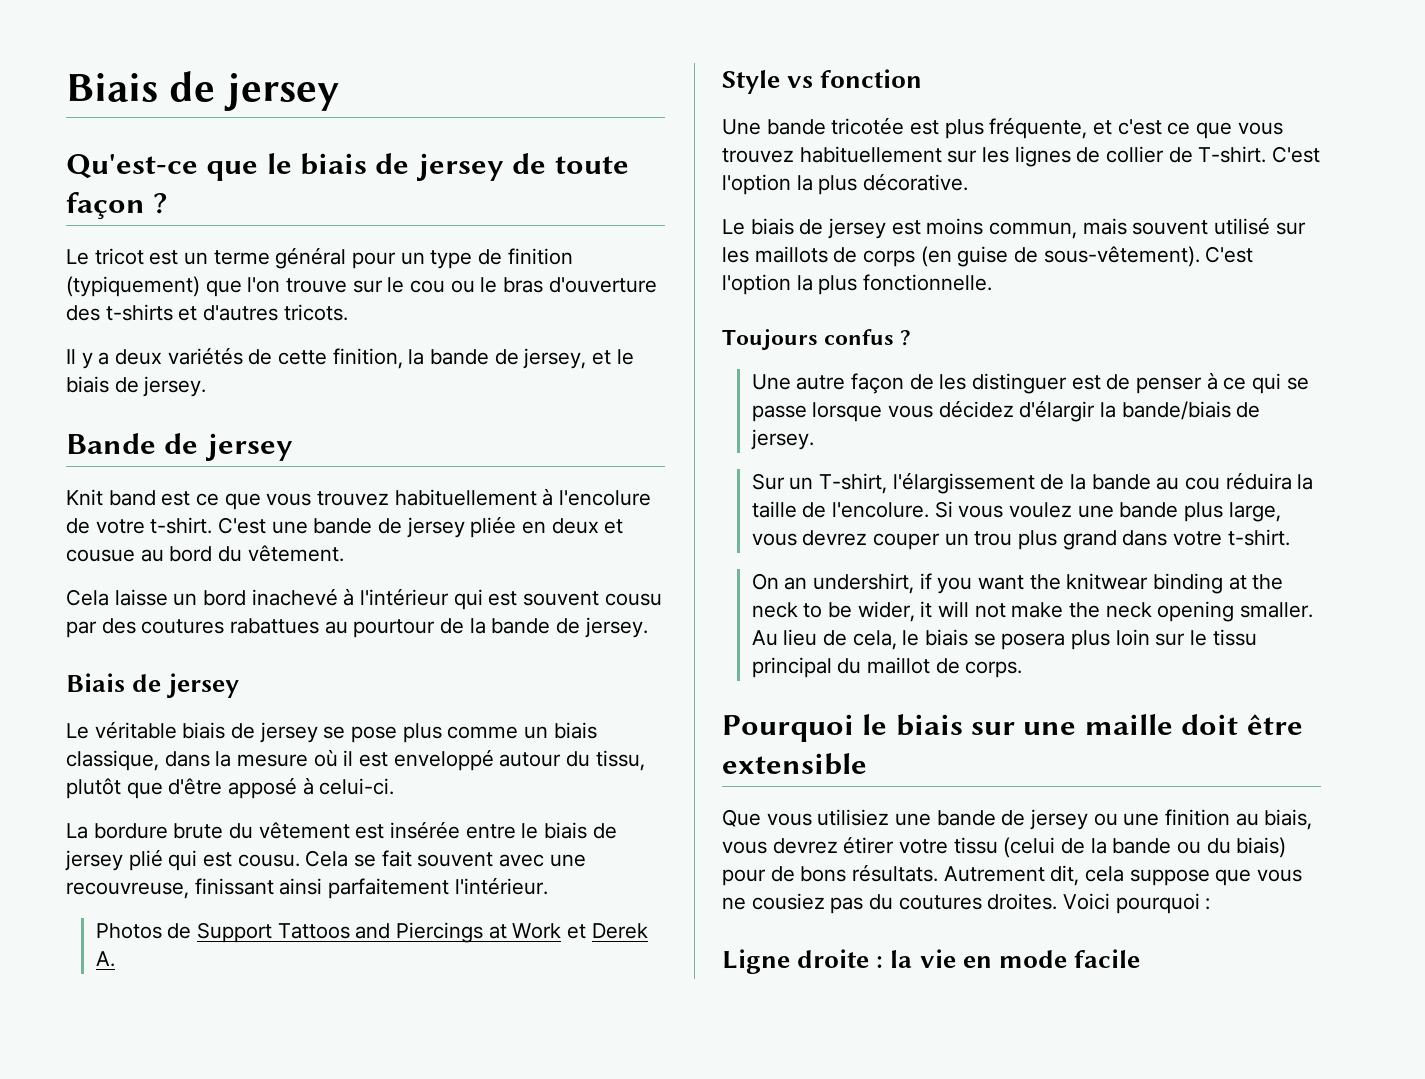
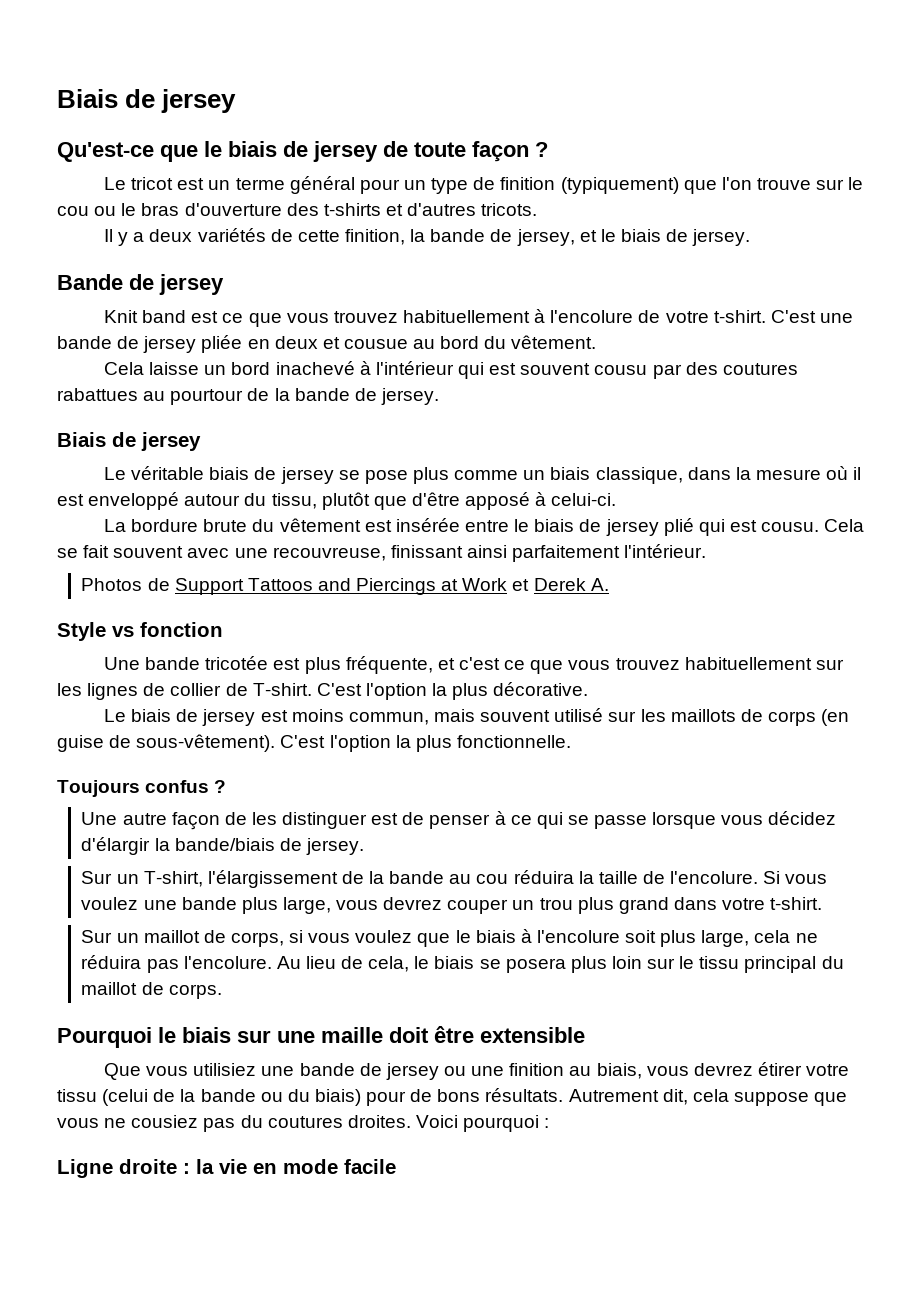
[751,573,1284,594] [751,601,1314,622] On an undershirt, if you want the knitwear binding at the neck to be wider, it will not make the neck opening smaller. -> [81,929,818,947] [81,955,272,973] Sur un maillot de corps, si vous voulez que le biais à l'encolure soit plus large, cela ne réduira pas l'encolure.

